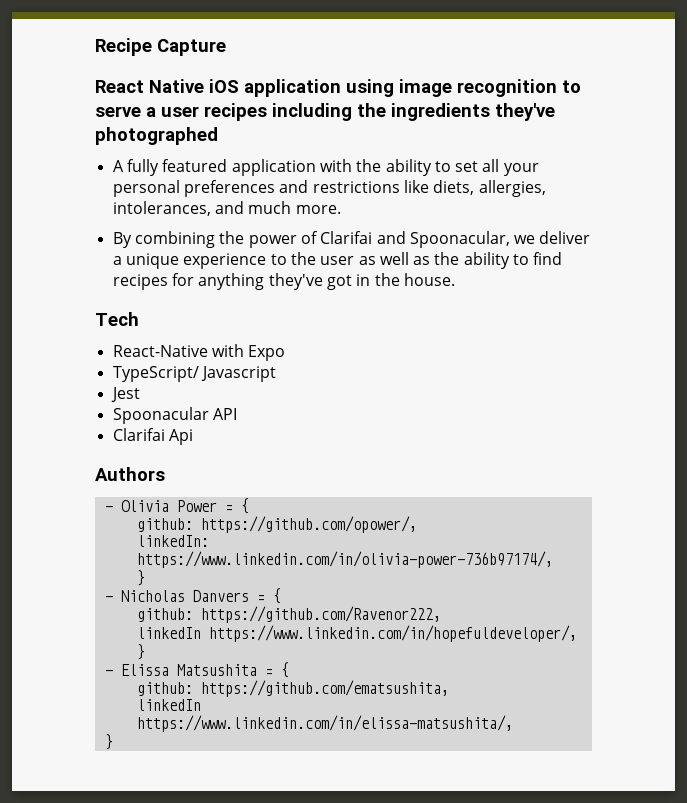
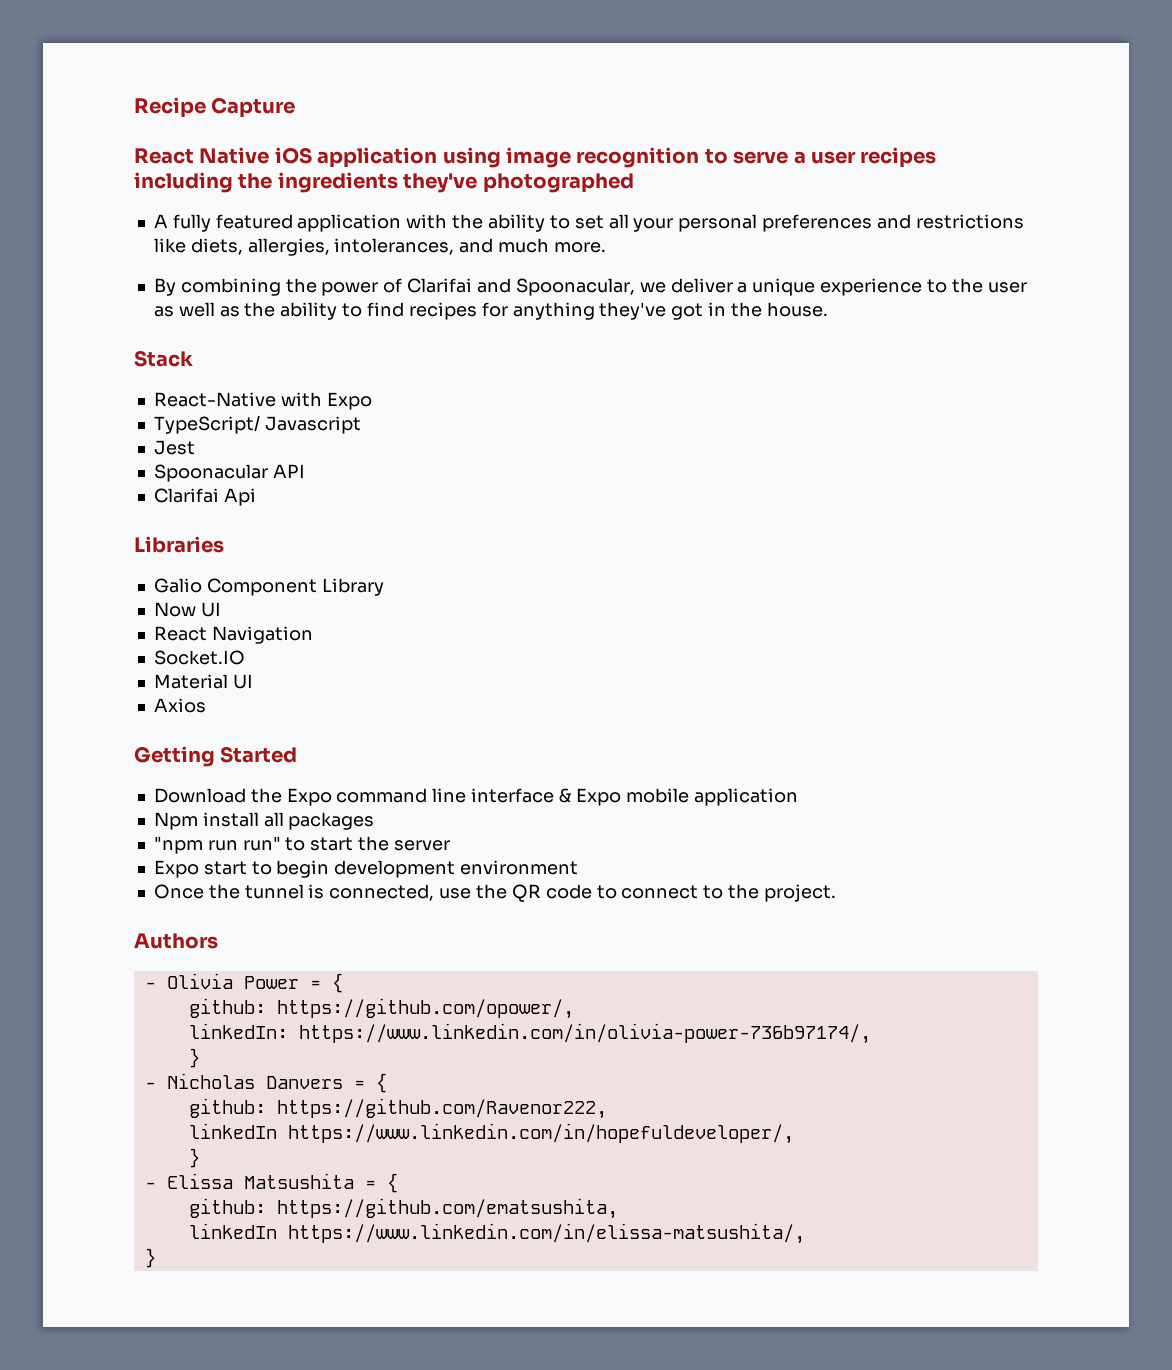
[95,312,139,326] Tech -> [134,350,193,367] Stack
(193, 437) none -> [134,536,224,553] [153,578,384,596] [153,602,221,617] [153,626,313,644] [153,650,245,665] [153,674,253,689] [153,698,206,713] [134,746,298,767] [153,788,798,806] [153,812,375,830] [153,836,450,854] [153,860,579,878] [153,884,836,902] // Libraries // Galio Component Library // Now UI // React Navigation // Socket.IO // Material UI // Axios // Getting Started // Download the Expo command line interface & Expo mobile application // Npm install all packages // "npm run run" to start the server // Expo start to begin development environment // Once the tunnel is connected, use the QR code to connect to the project.

